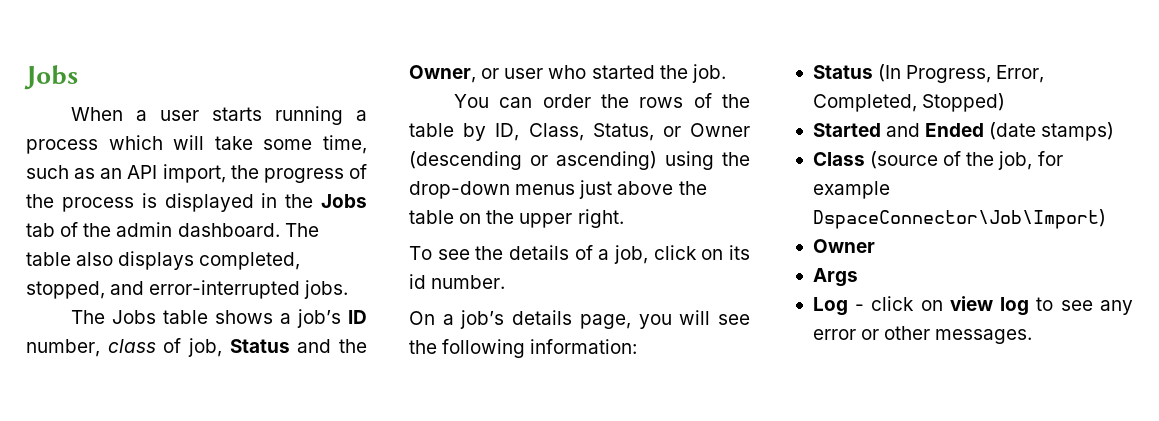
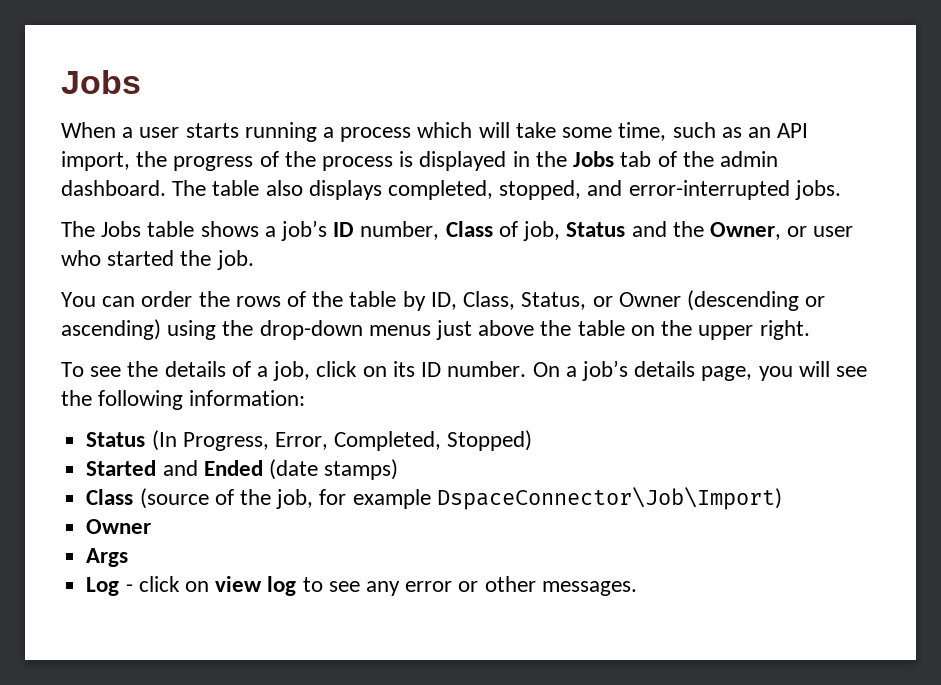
[107,339,156,353] class -> [445,221,493,237] Class
[409,274,426,289] id -> [421,362,442,377] ID
(506, 282) // -> (527, 369) none

